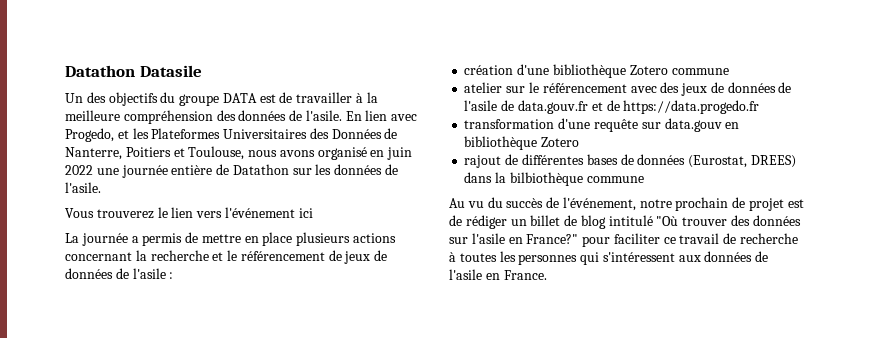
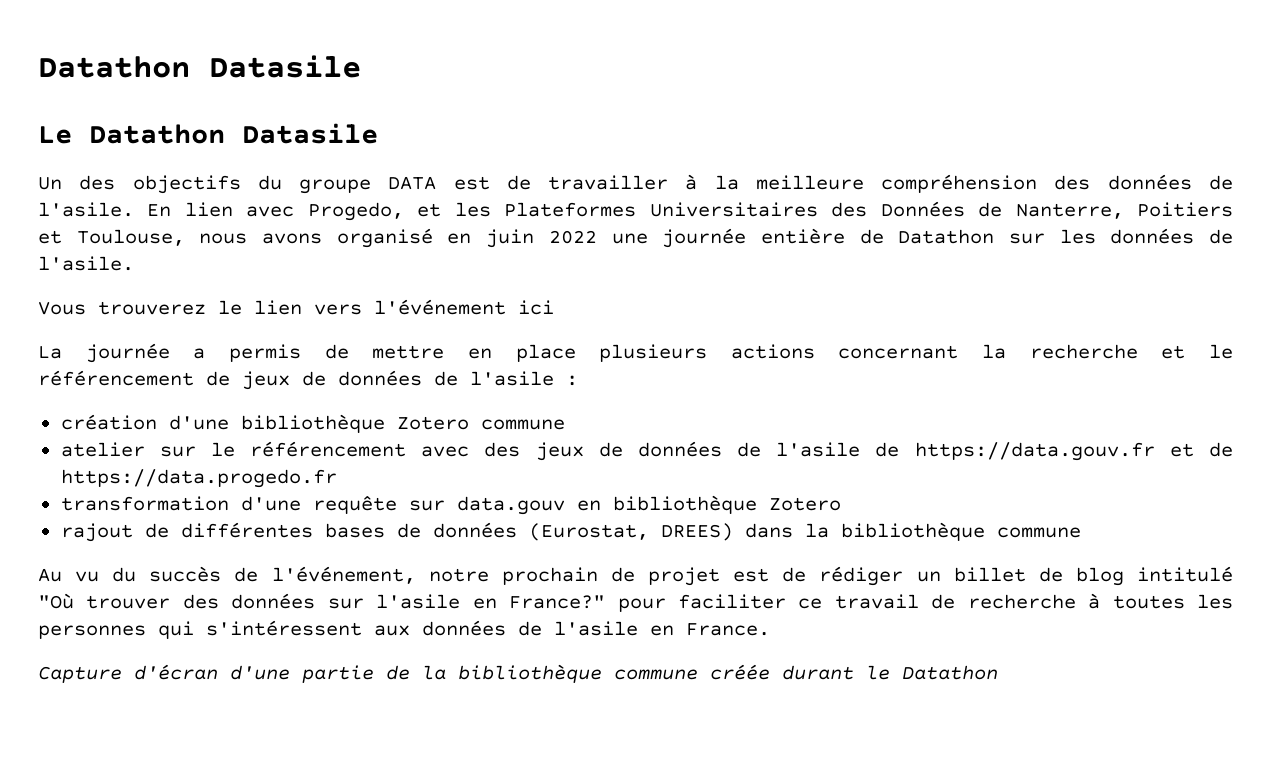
[65,65,202,77] Datathon Datasile -> [38,55,361,78] [38,123,378,144] Datathon Datasile // Le Datathon Datasile
[517,100,588,114] data.gouv.fr -> [914,442,1155,461] https://data.gouv.fr
[509,172,583,186] bilbiothèque -> [840,522,985,541] bibliothèque
(547, 275) none -> [38,664,998,683] // Capture d'écran d'une partie de la bibliothèque commune créée durant le Datathon

